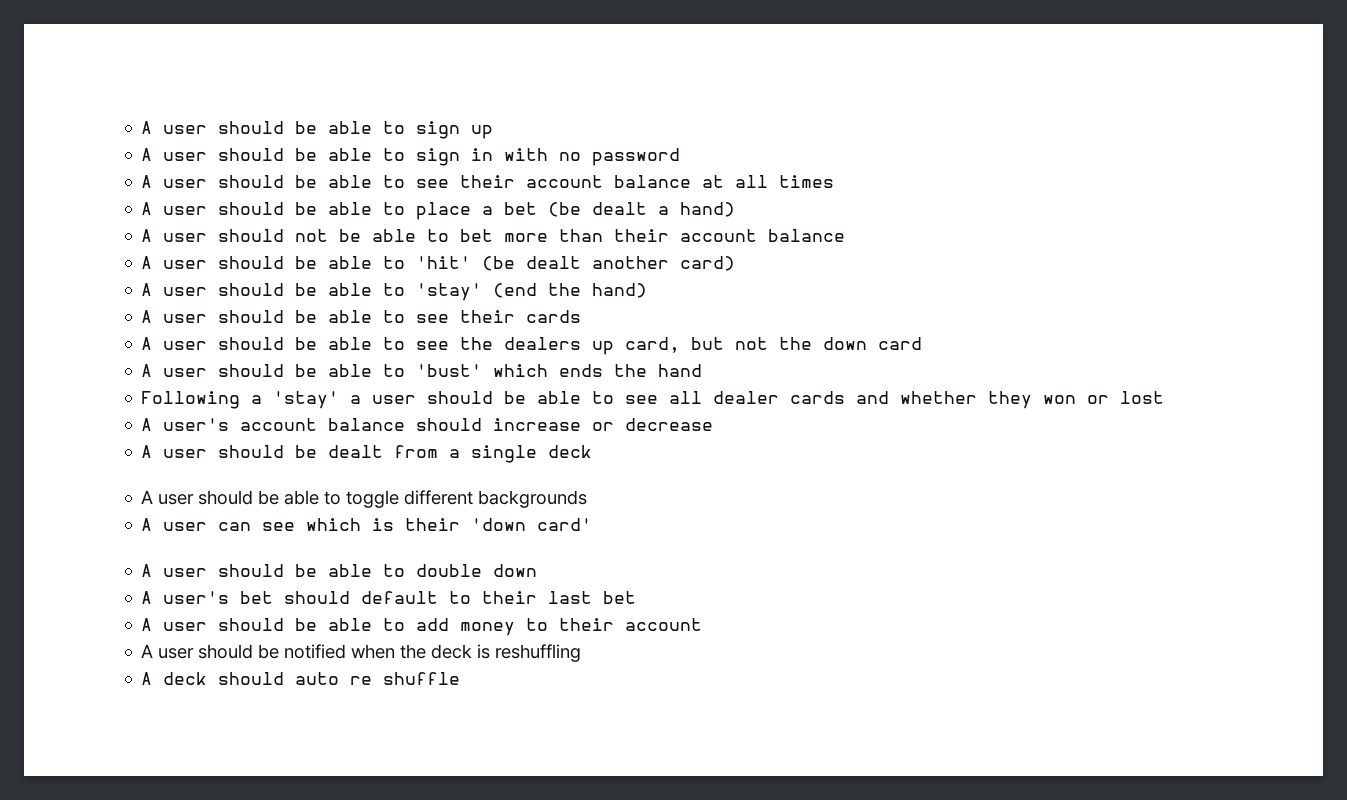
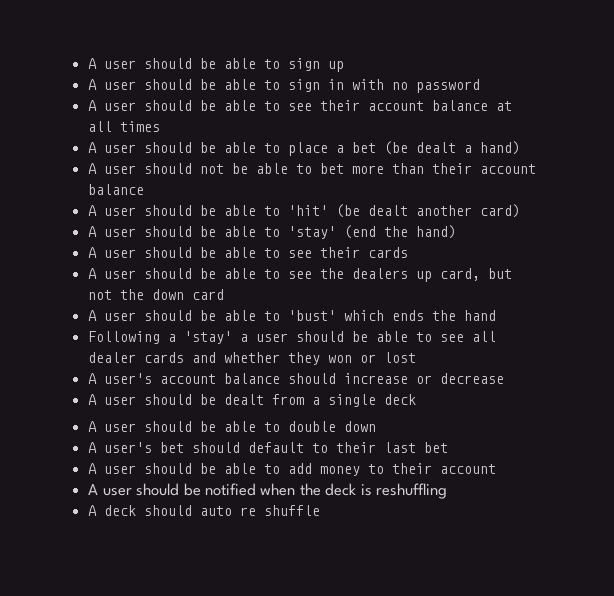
[141,490,588,508] [141,518,593,531] // A user should be able to toggle different backgrounds // A user can see which is their 'down card' -> (417, 399) none

